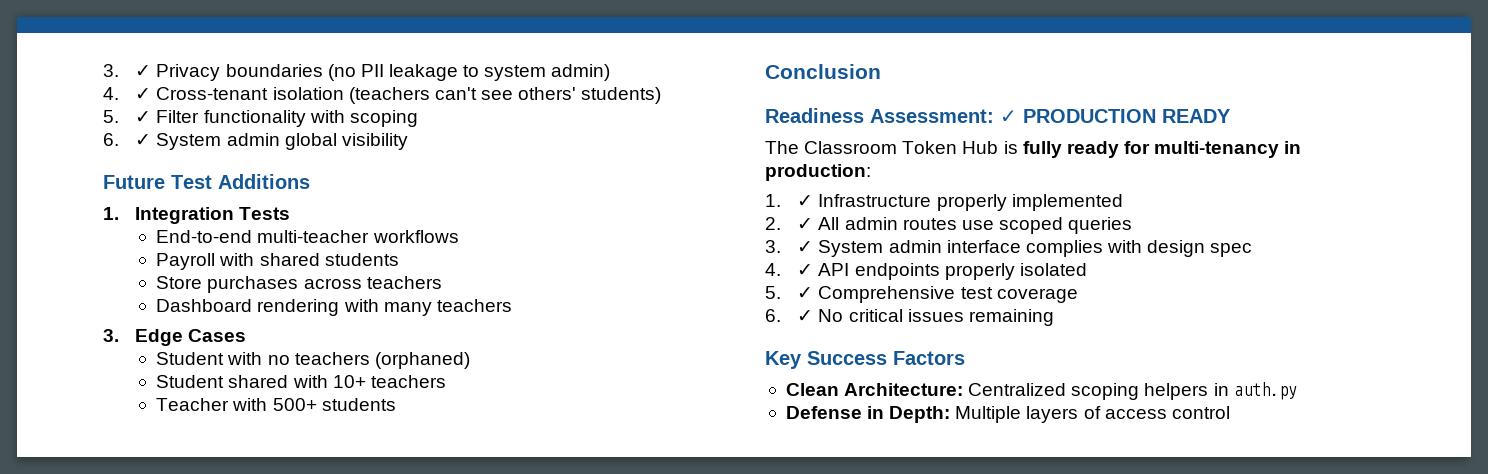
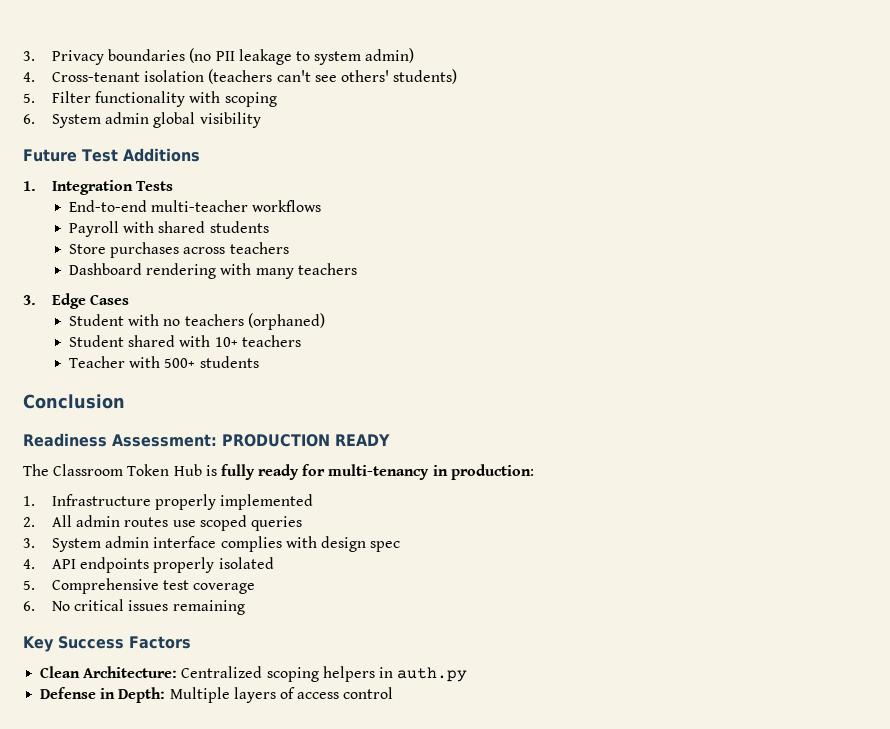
[103,64,152,77] 3. ✓ -> [23,51,35,61] 3.
[135,88,152,100] ✓ -> (35, 77) none
[135,111,152,123] ✓ -> (35, 98) none
[135,134,152,146] ✓ -> (35, 119) none
[1000,110,1017,123] ✓ -> (217, 440) none
[797,195,814,207] ✓ -> (35, 501) none
[797,218,814,230] ✓ -> (35, 522) none
[797,241,814,253] ✓ -> (35, 543) none
[797,264,814,276] ✓ -> (35, 564) none
[797,287,814,299] ✓ -> (35, 585) none
[797,310,814,322] ✓ -> (35, 606) none

